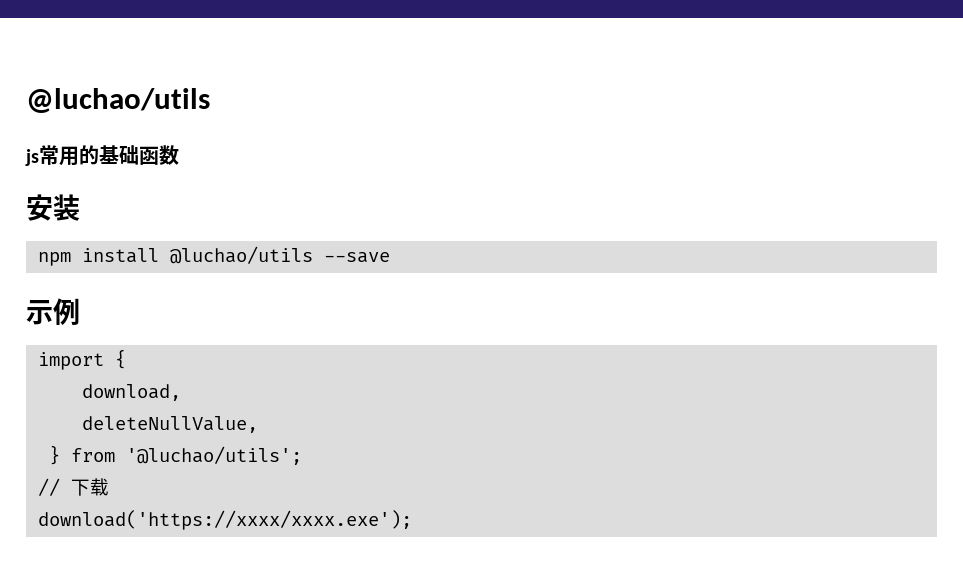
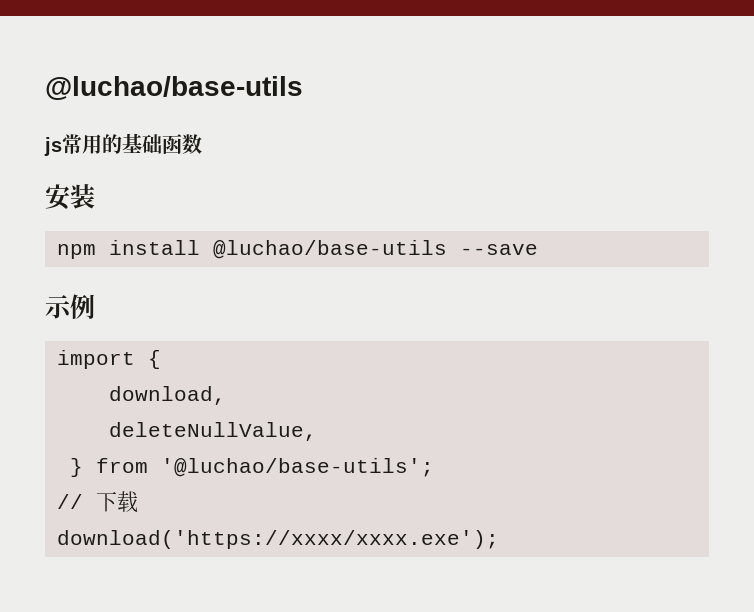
[26,88,210,113] @luchao/utils -> [45,76,303,100] @luchao/base-utils
[170,246,313,264] @luchao/utils -> [213,240,447,259] @luchao/base-utils
[126,446,302,465] '@luchao/utils'; -> [161,458,434,477] '@luchao/base-utils';

